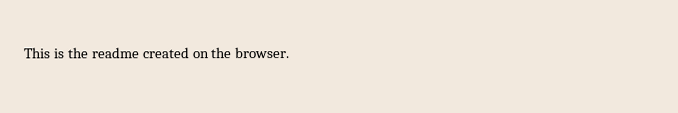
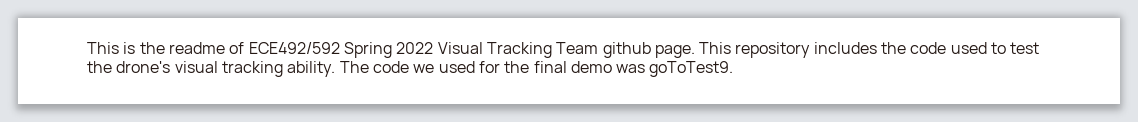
[141,47,291,59] created on the browser. -> [229,42,1040,58] [87,61,734,77] of ECE492/592 Spring 2022 Visual Tracking Team github page. This repository includes the code used to test the drone's visual tracking ability. The code we used for the final demo was goToTest9.

